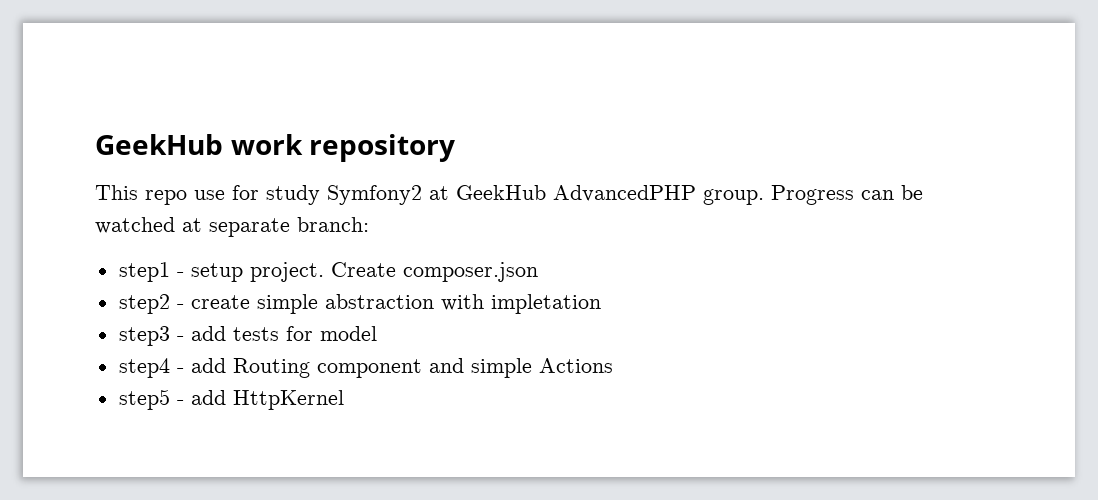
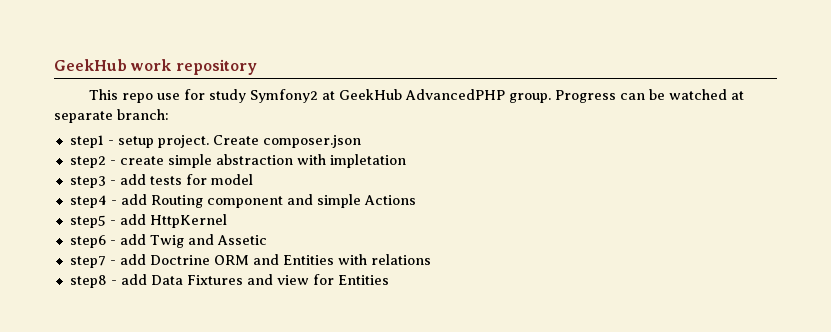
(344, 400) none -> [69,234,267,248] [69,254,431,268] [69,274,389,288] // step6 - add Twig and Assetic // step7 - add Doctrine ORM and Entities with relations // step8 - add Data Fixtures and view for Entities

